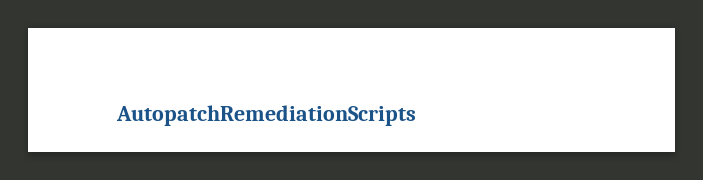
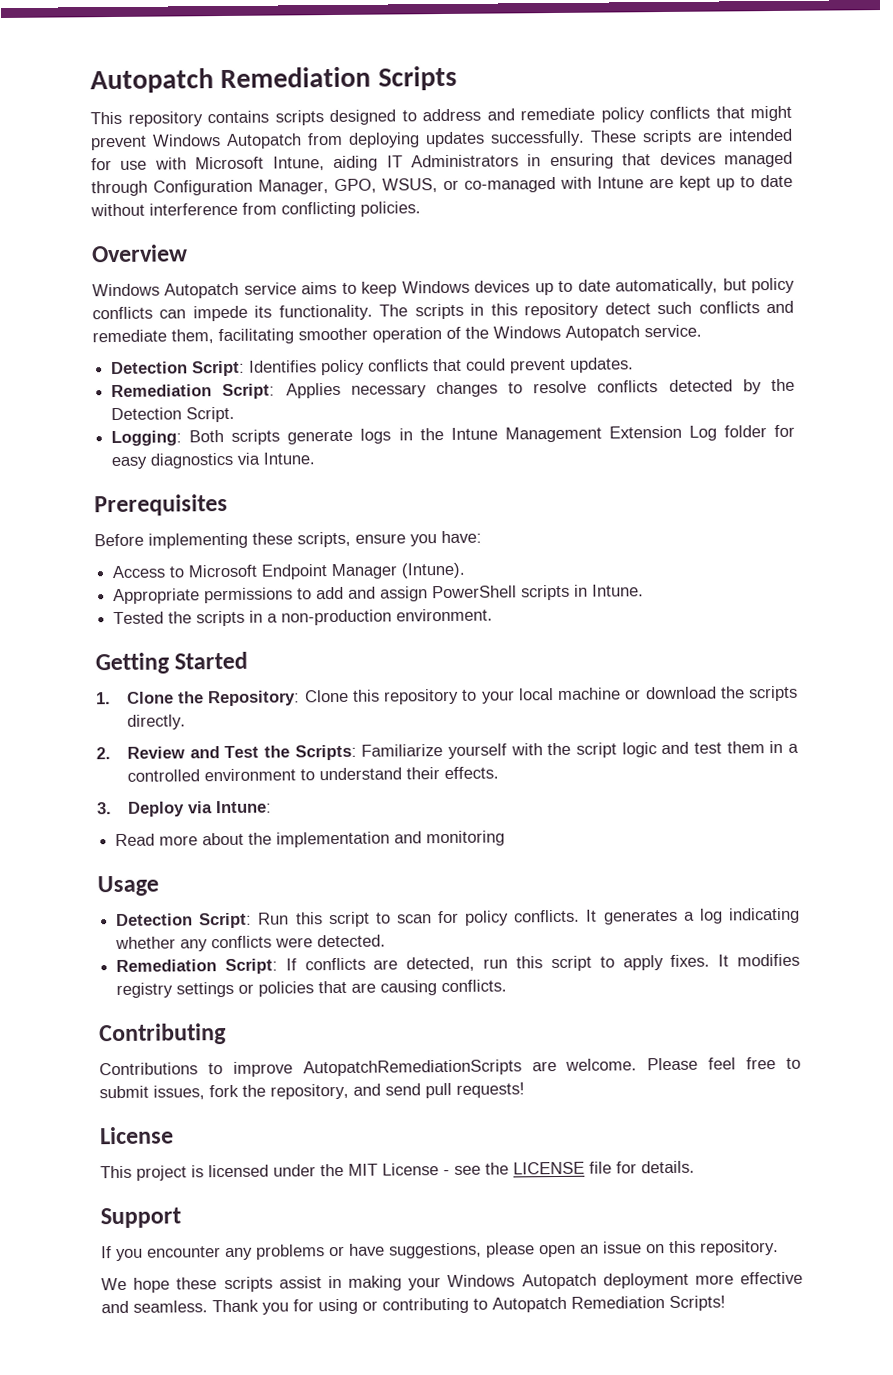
[116,105,416,126] AutopatchRemediationScripts -> [90,65,457,94] [90,105,792,127] [90,128,793,151] [91,151,793,172] [91,174,793,197] [90,201,421,218] [91,244,188,263] [92,277,795,299] [92,300,794,322] [92,324,702,345] [111,357,635,377] [111,378,795,400] [111,406,236,423] [111,424,795,447] [111,452,316,470] [94,493,228,517] [94,530,482,549] [112,562,467,580] [113,584,645,605] [113,608,494,627] [95,651,249,675] [96,685,799,707] [126,714,186,730] [96,740,799,761] [126,766,499,782] [97,800,272,817] [115,830,506,848] [97,875,159,897] [116,907,801,929] [115,934,387,952] [116,953,801,975] [116,979,508,999] [99,1023,227,1046] [99,1057,802,1077] [99,1082,525,1100] [99,1126,174,1145] [100,1160,695,1181] [100,1207,181,1229] [101,1240,779,1262] [101,1271,803,1293] [101,1295,726,1315] Autopatch Remediation Scripts // This repository contains scripts designed to address and remediate policy conflicts that might prevent Windows Autopatch from deploying updates successfully. These scripts are intended for use with Microsoft Intune, aiding IT Administrators in ensuring that devices managed through Configuration Manager, GPO, WSUS, or co-managed with Intune are kept up to date without interference from conflicting policies. // Overview // Windows Autopatch service aims to keep Windows devices up to date automatically, but policy conflicts can impede its functionality. The scripts in this repository detect such conflicts and remediate them, facilitating smoother operation of the Windows Autopatch service. // Detection Script: Identifies policy conflicts that could prevent updates. // Remediation Script: Applies necessary changes to resolve conflicts detected by the Detection Script. // Logging: Both scripts generate logs in the Intune Management Extension Log folder for easy diagnostics via Intune. // Prerequisites // Before implementing these scripts, ensure you have: // Access to Microsoft Endpoint Manager (Intune). // Appropriate permissions to add and assign PowerShell scripts in Intune. // Tested the scripts in a non-production environment. // Getting Started // 1. Clone the Repository: Clone this repository to your local machine or download the scripts directly. // 2. Review and Test the Scripts: Familiarize yourself with the script logic and test them in a controlled environment to understand their effects. // 3. Deploy via Intune: // Read more about the implementation and monitoring // Usage // Detection Script: Run this script to scan for policy conflicts. It generates a log indicating whether any conflicts were detected. // Remediation Script: If conflicts are detected, run this script to apply fixes. It modifies registry settings or policies that are causing conflicts. // Contributing // Contributions to improve AutopatchRemediationScripts are welcome. Please feel free to submit issues, fork the repository, and send pull requests! // License // This project is licensed under the MIT License - see the LICENSE file for details. // Support // If you encounter any problems or have suggestions, please open an issue on this repository. // We hope these scripts assist in making your Windows Autopatch deployment more effective and seamless. Thank you for using or contributing to Autopatch Remediation Scripts!

